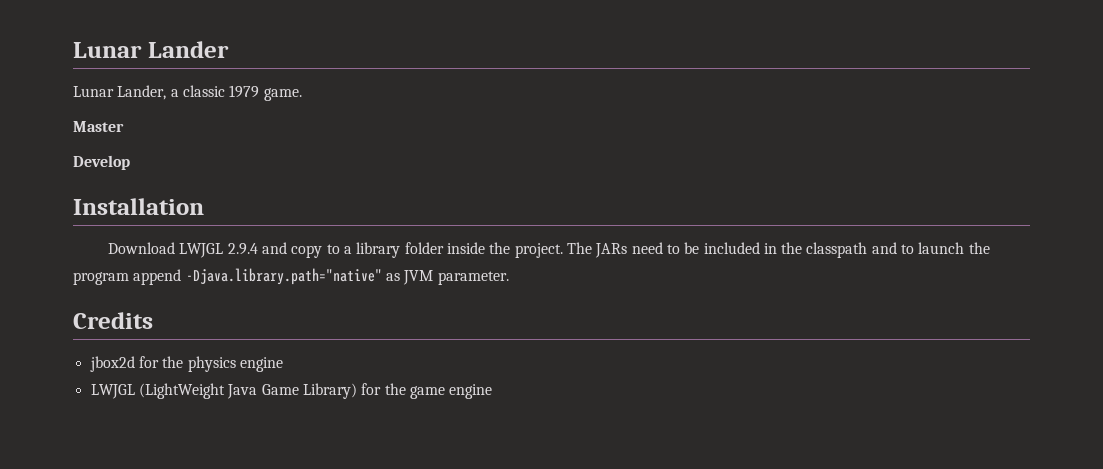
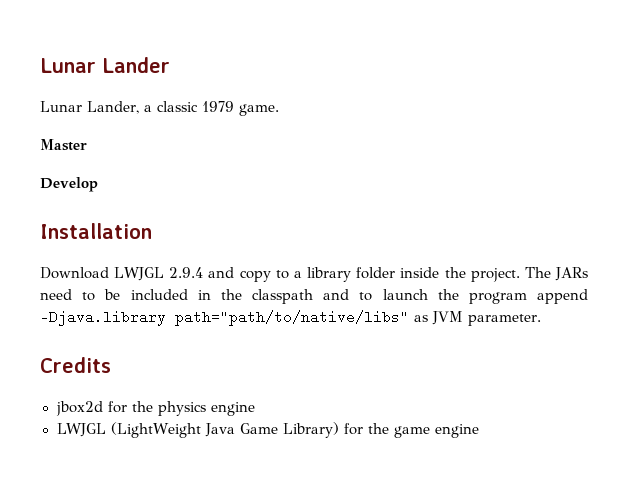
[185,268,382,285] -Djava.library.path="native" -> [40,310,409,326] -Djava.library path="path/to/native/libs"

